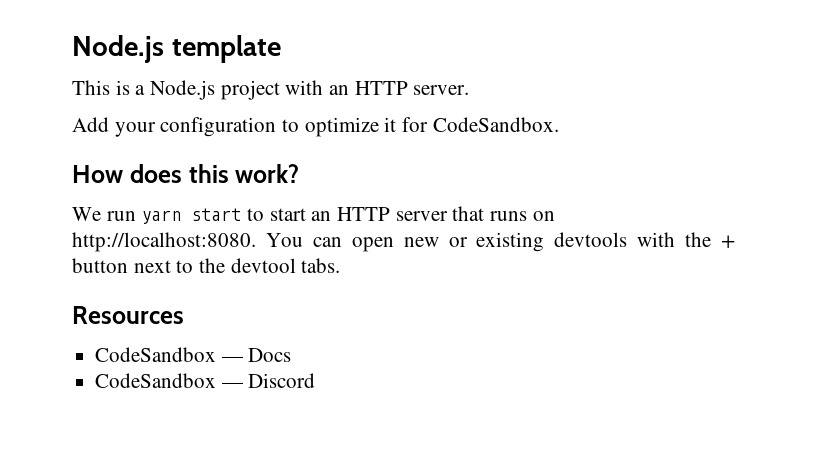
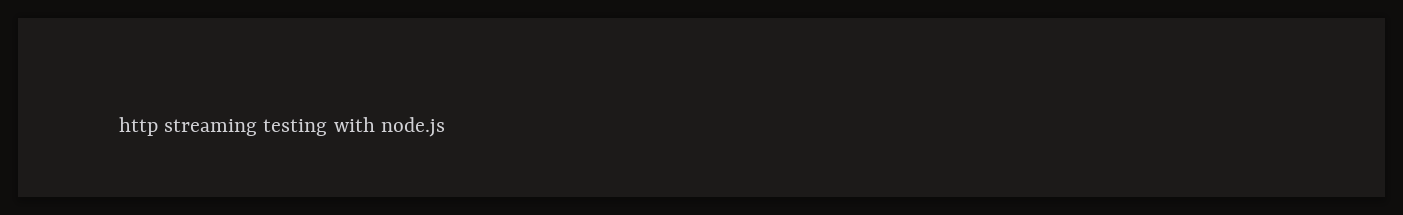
[72,35,281,63] [72,80,470,100] [72,117,559,137] [72,164,300,183] [72,206,555,224] [72,232,735,252] [72,258,341,273] [72,306,184,324] [95,347,292,362] [95,373,316,388] Node.js template // This is a Node.js project with an HTTP server. // Add your configuration to optimize it for CodeSandbox. // How does this work? // We run yarn start to start an HTTP server that runs on http://localhost:8080. You can open new or existing devtools with the + button next to the devtool tabs. // Resources // CodeSandbox — Docs // CodeSandbox — Discord -> [119,117,445,137] http streaming testing with node.js

